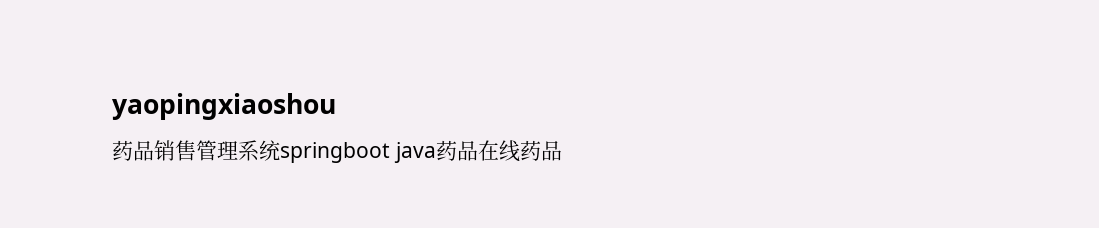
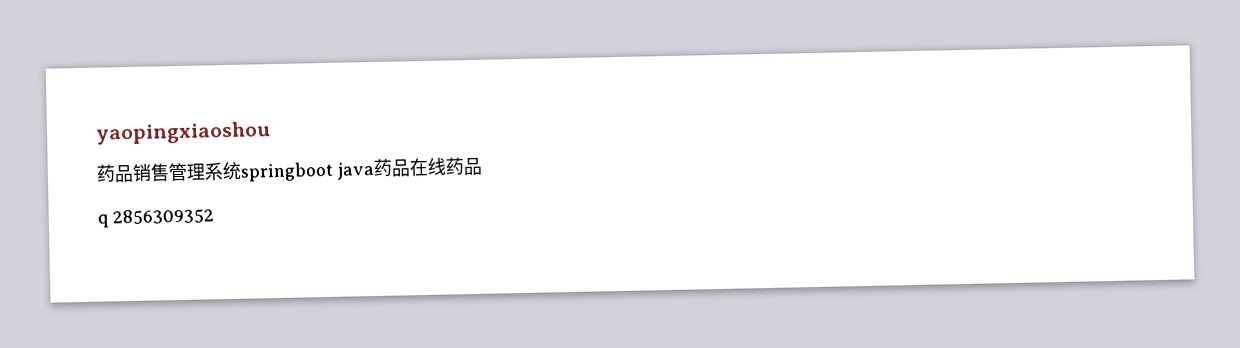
(562, 151) none -> [97,208,214,228] // q 2856309352

